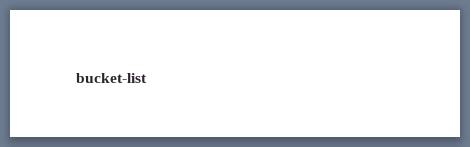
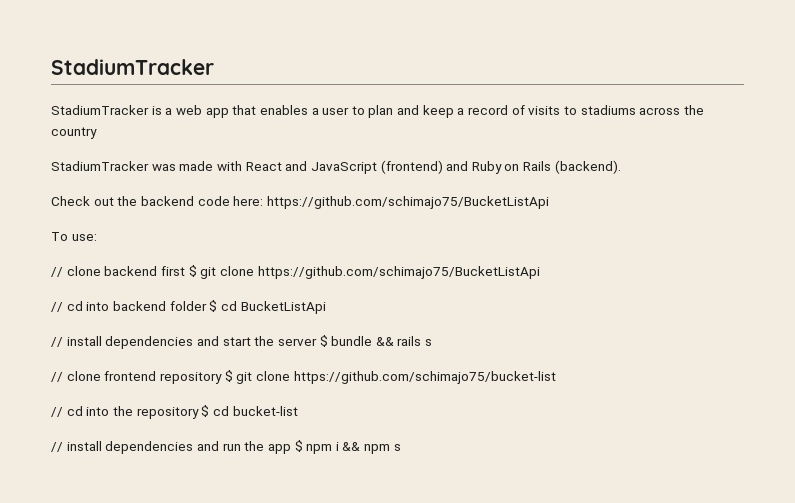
[76,73,147,83] bucket-list -> [51,59,214,75] [51,105,704,118] [51,127,97,139] [51,160,621,174] [51,196,549,209] [51,232,97,241] [51,265,540,279] [51,300,326,314] [51,335,433,349] [51,370,556,384] [51,405,298,419] [51,440,401,454] StadiumTracker // StadiumTracker is a web app that enables a user to plan and keep a record of visits to stadiums across the country // StadiumTracker was made with React and JavaScript (frontend) and Ruby on Rails (backend). // Check out the backend code here: https://github.com/schimajo75/BucketListApi // To use: // // clone backend first $ git clone https://github.com/schimajo75/BucketListApi // // cd into backend folder $ cd BucketListApi // // install dependencies and start the server $ bundle && rails s // // clone frontend repository $ git clone https://github.com/schimajo75/bucket-list // // cd into the repository $ cd bucket-list // // install dependencies and run the app $ npm i && npm s

